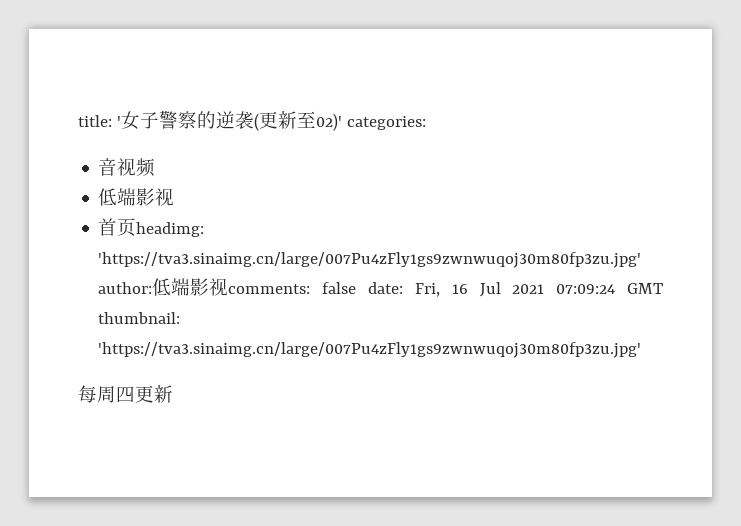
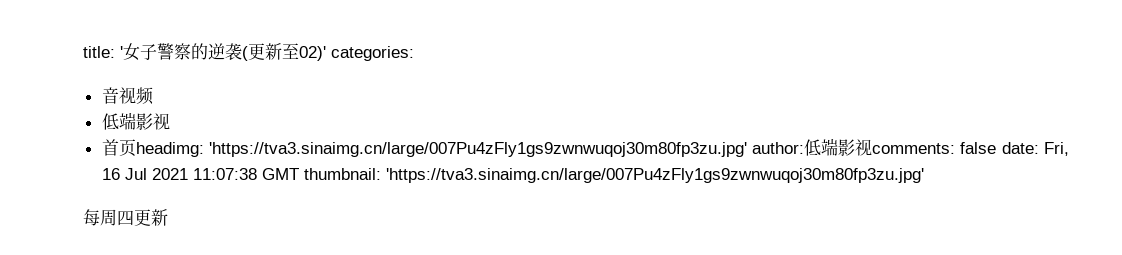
[556,284,616,294] 07:09:24 -> [192,168,257,180] 11:07:38

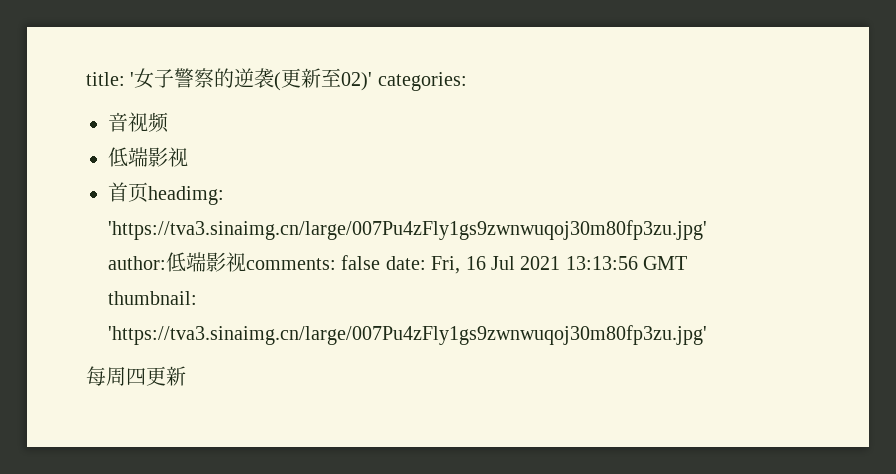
[192,168,257,180] 11:07:38 -> [565,256,638,270] 13:13:56

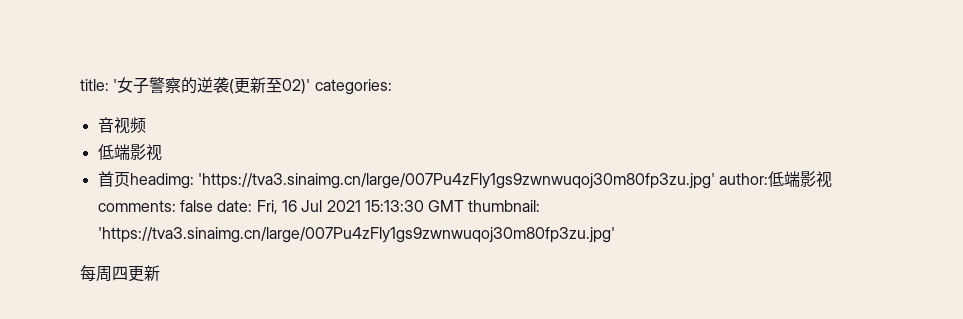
[565,256,638,270] 13:13:56 -> [364,200,424,212] 15:13:30

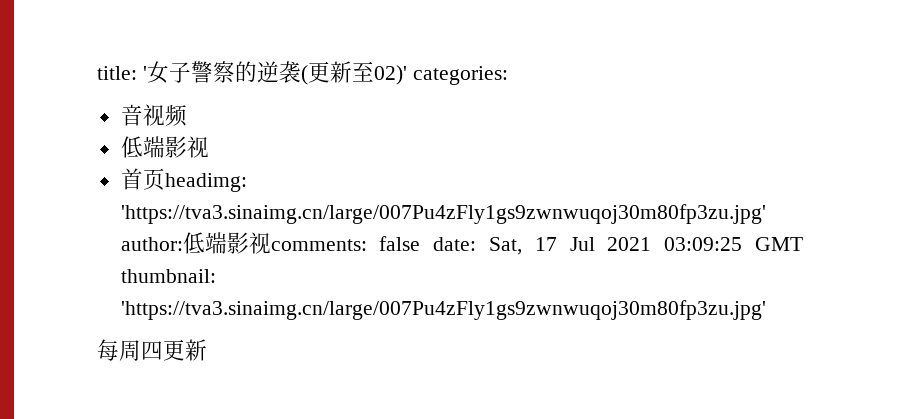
[256,200,297,214] Fri, 16 -> [489,237,557,255] Sat, 17
[364,200,424,212] 15:13:30 -> [664,237,743,251] 03:09:25

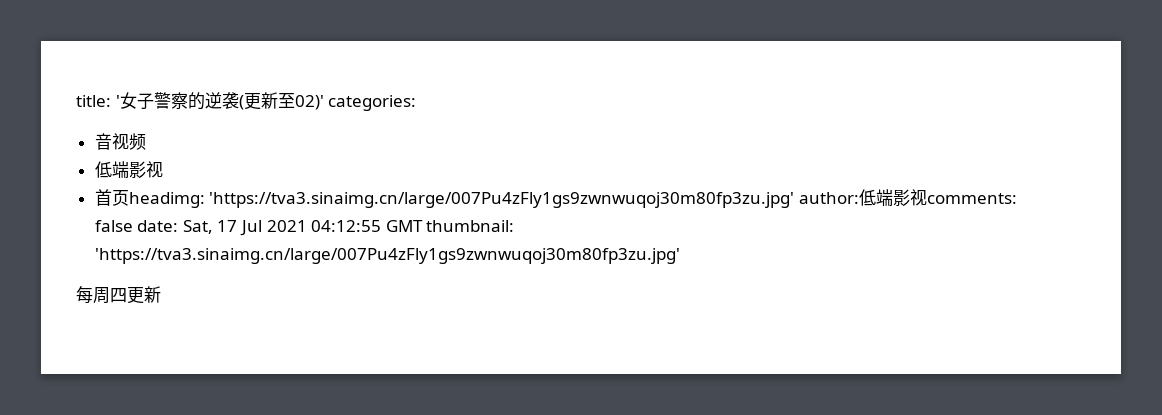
[664,237,743,251] 03:09:25 -> [311,220,382,232] 04:12:55

